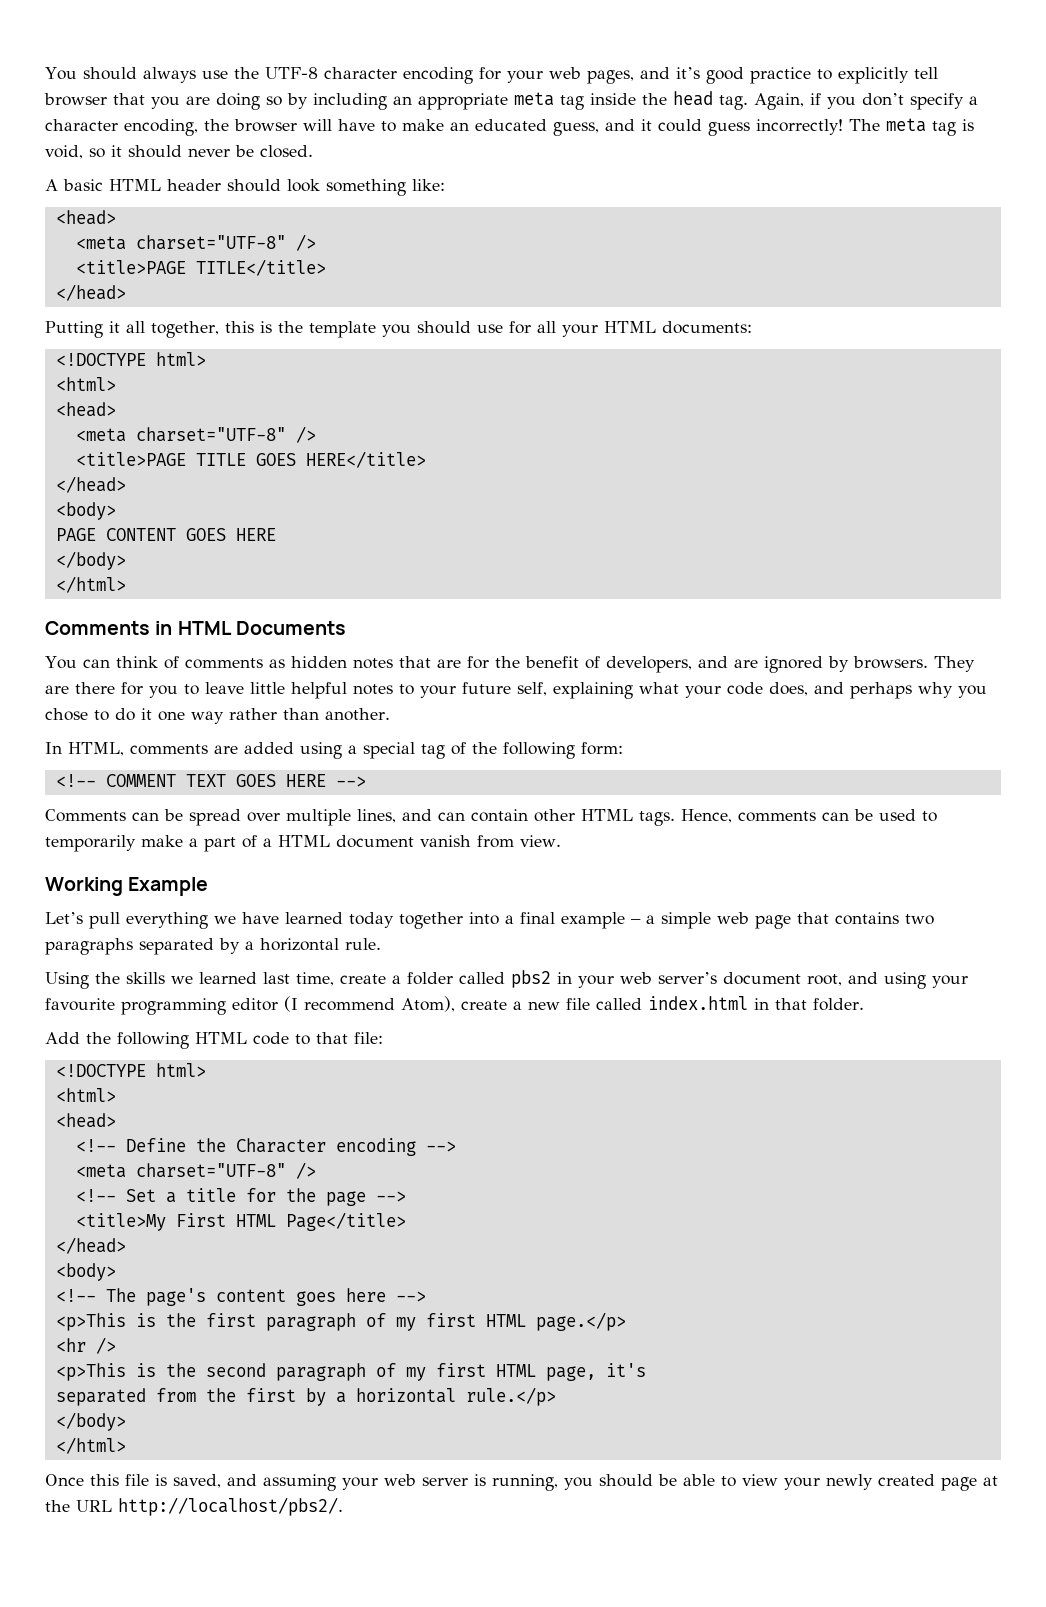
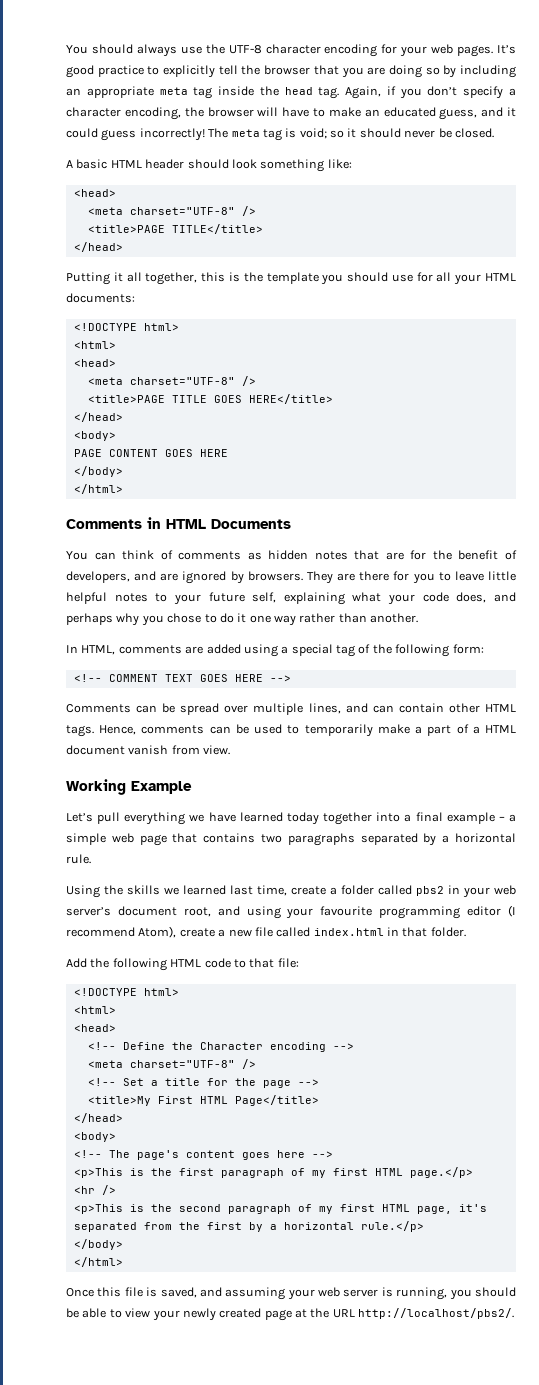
[586,67,700,84] pages, and it’s -> [457,45,516,57] pages. It’s
(938, 73) none -> [241,65,261,75] the
[45,145,83,159] void, -> [299,128,327,139] void;

